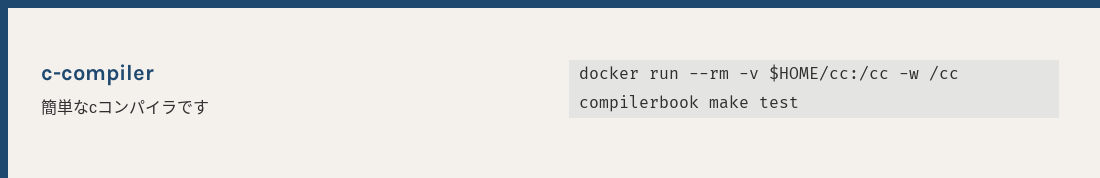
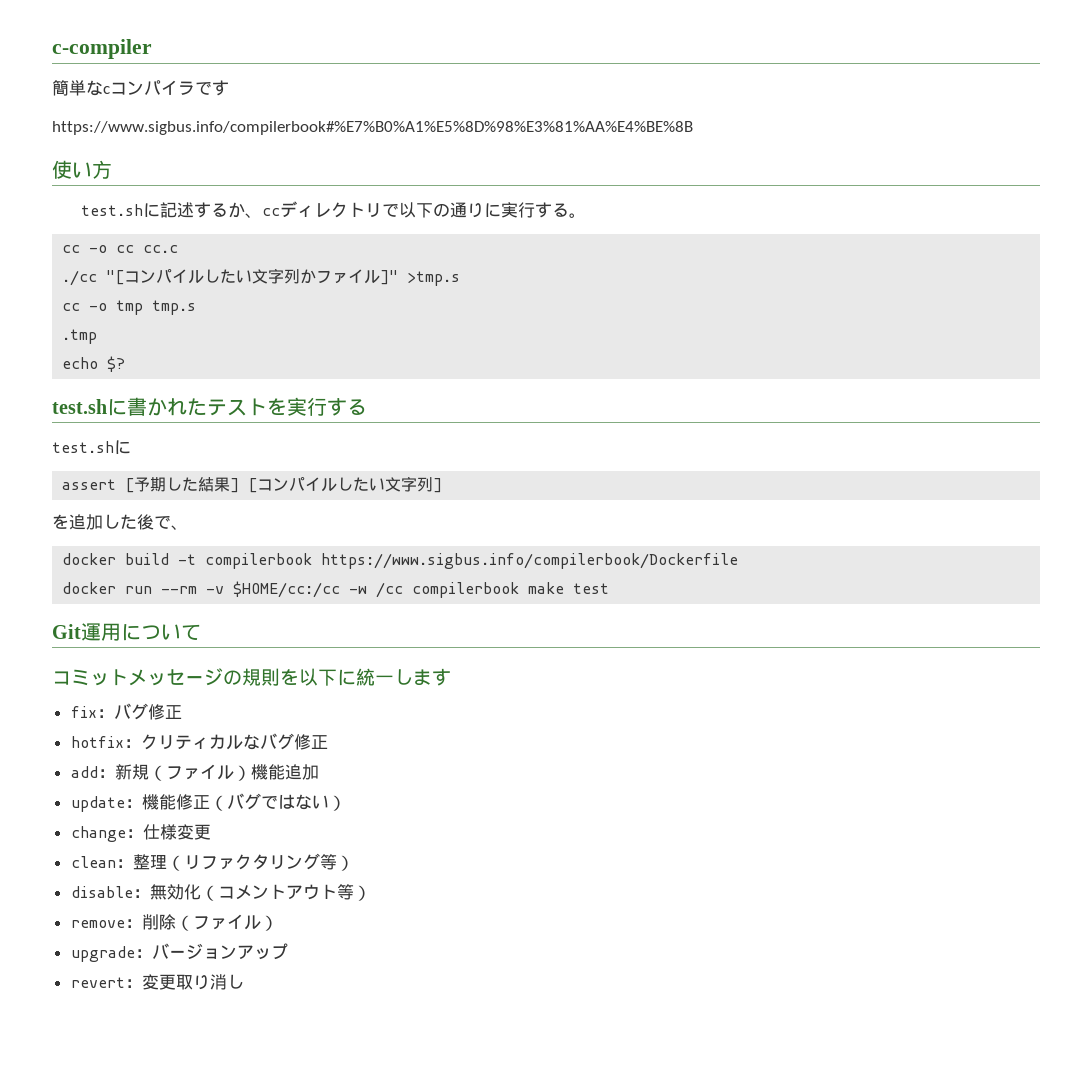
(209, 107) none -> [52,121,693,135] [52,160,112,179] [80,201,586,218] [62,245,179,253] [62,268,461,286] [62,300,197,315] [62,329,98,344] [62,356,126,372] [52,397,367,416] [52,440,131,455] [62,476,443,493] [52,514,188,530] [62,553,739,569] // https://www.sigbus.info/compilerbook#%E7%B0%A1%E5%8D%98%E3%81%AA%E4%BE%8B // 使い方 // test.shに記述するか、ccディレクトリで以下の通りに実行する。 // cc -o cc cc.c // ./cc "[コンパイルしたい文字列かファイル]" >tmp.s // cc -o tmp tmp.s // .tmp // echo $? // test.shに書かれたテストを実行する // test.shに // assert [予期した結果] [コンパイルしたい文字列] // を追加した後で、 // docker build -t compilerbook https://www.sigbus.info/compilerbook/Dockerfile
(799, 102) none -> [52,623,201,641] [52,668,451,686] [70,703,182,720] [70,733,328,750] [70,764,319,781] [70,793,346,812] [70,824,211,842] [70,853,354,871] [70,884,371,901] [70,914,278,931] [70,943,288,962] [70,974,244,990] // Git運用について // コミットメッセージの規則を以下に統一します // fix：バグ修正 // hotfix：クリティカルなバグ修正 // add：新規（ファイル）機能追加 // update：機能修正（バグではない） // change：仕様変更 // clean：整理（リファクタリング等） // disable：無効化（コメントアウト等） // remove：削除（ファイル） // upgrade：バージョンアップ // revert：変更取り消し

